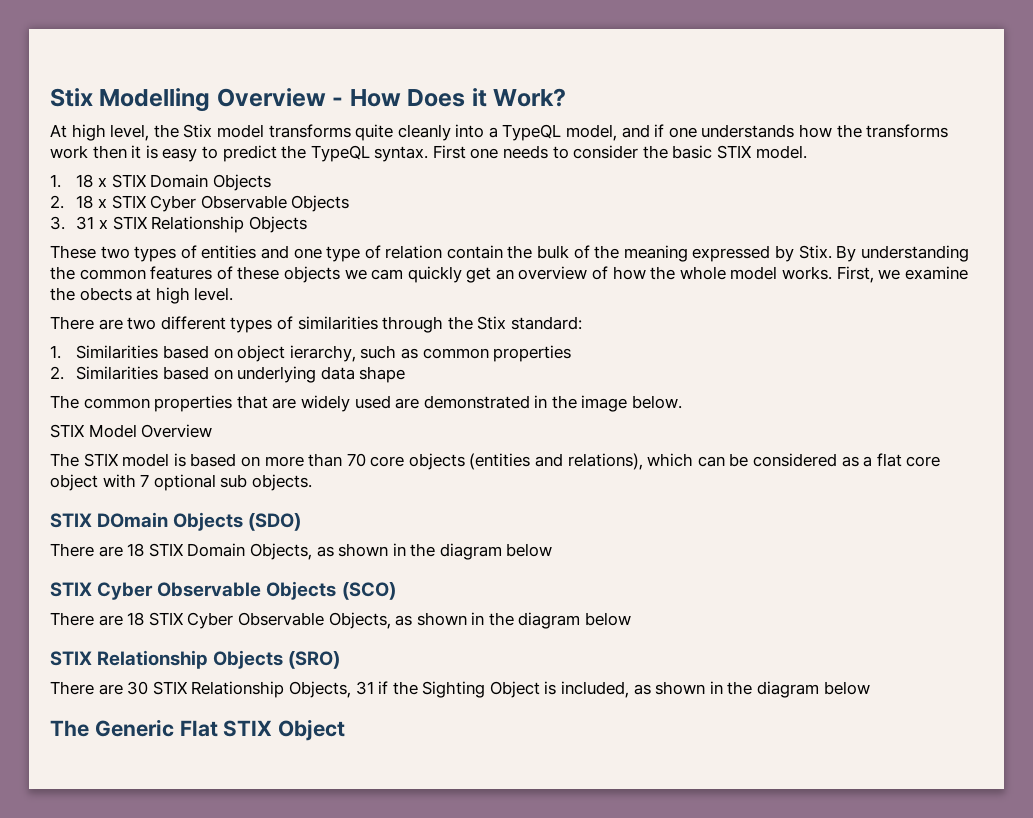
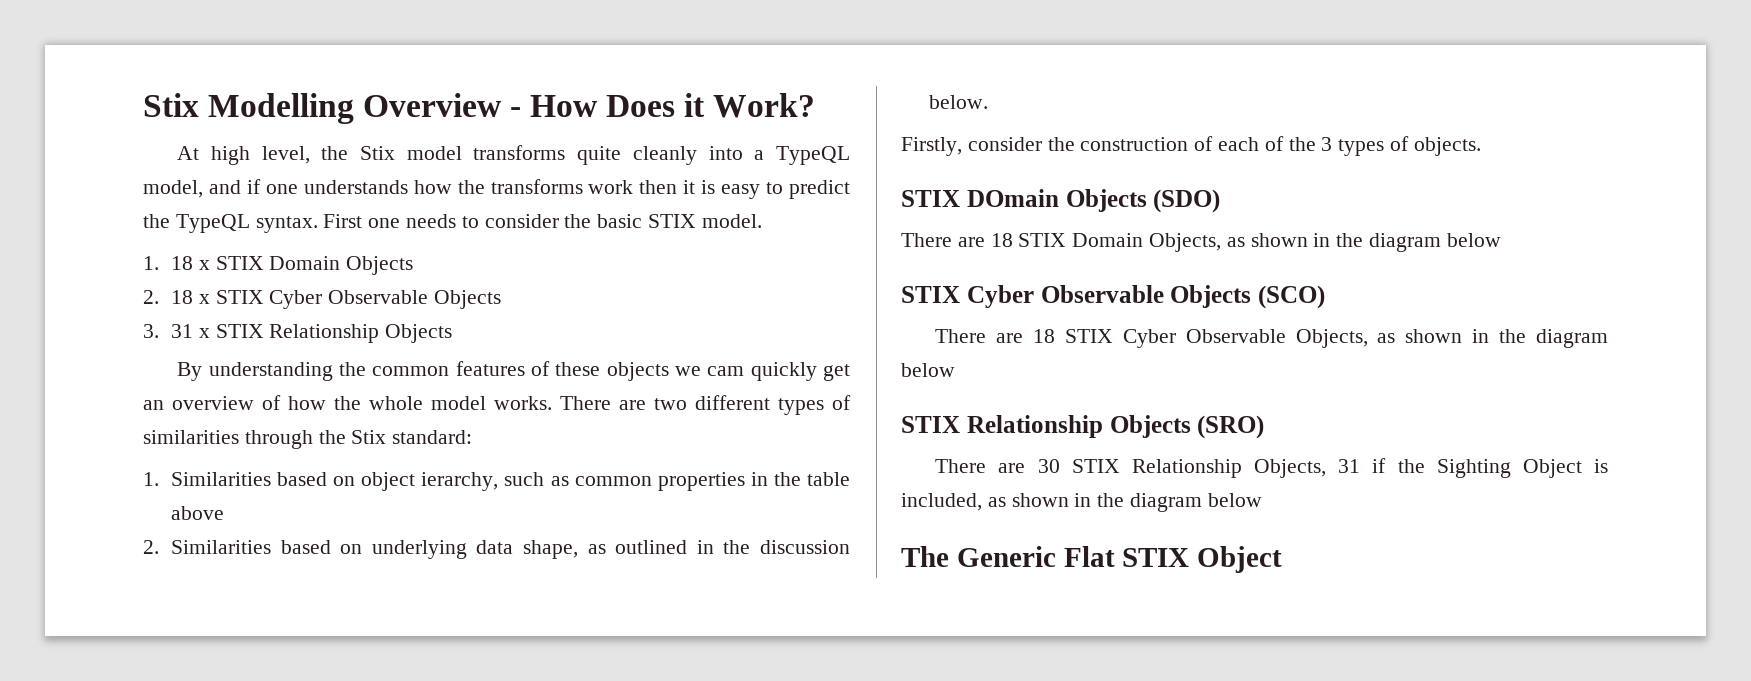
[50,245,832,262] These two types of entities and one type of relation contain the bulk of the meaning expressed by Stix. -> (453, 333) none
[836,266,968,283] [50,287,234,304] First, we examine the obects at high level. // -> (552, 403) none
(572, 353) none -> [750,472,850,486] [170,506,224,520] in the table above
[359,366,406,383] [50,395,628,412] shape // The common properties that are widely used are demonstrated in the image -> [522,540,850,559] shape, as outlined in the discussion
[50,424,213,438] [50,453,941,470] [50,474,248,491] STIX Model Overview // The STIX model is based on more than 70 core objects (entities and relations), which can be considered as a flat core object with 7 optional sub -> [901,136,1410,156] Firstly, consider the construction of each of the 3 types of

